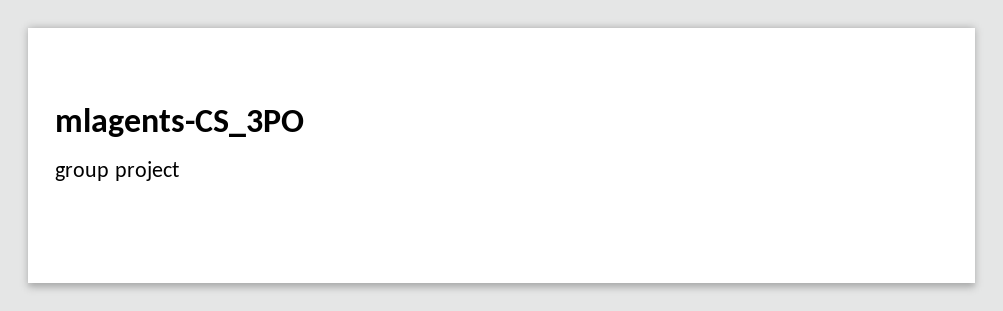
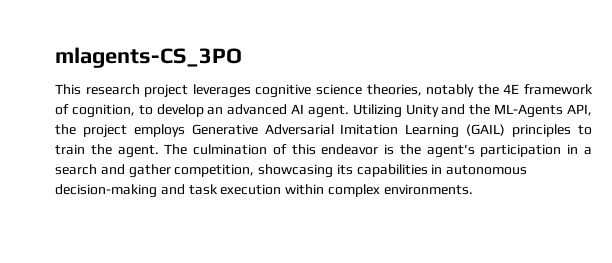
[55,161,179,181] group project -> [55,84,594,98] [55,104,593,118] [55,124,593,138] [55,144,592,158] [55,164,528,178] [55,184,473,198] This research project leverages cognitive science theories, notably the 4E framework of cognition, to develop an advanced AI agent. Utilizing Unity and the ML-Agents API, the project employs Generative Adversarial Imitation Learning (GAIL) principles to train the agent. The culmination of this endeavor is the agent's participation in a search and gather competition, showcasing its capabilities in autonomous decision-making and task execution within complex environments.

